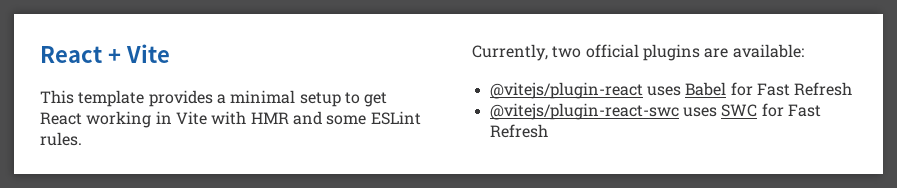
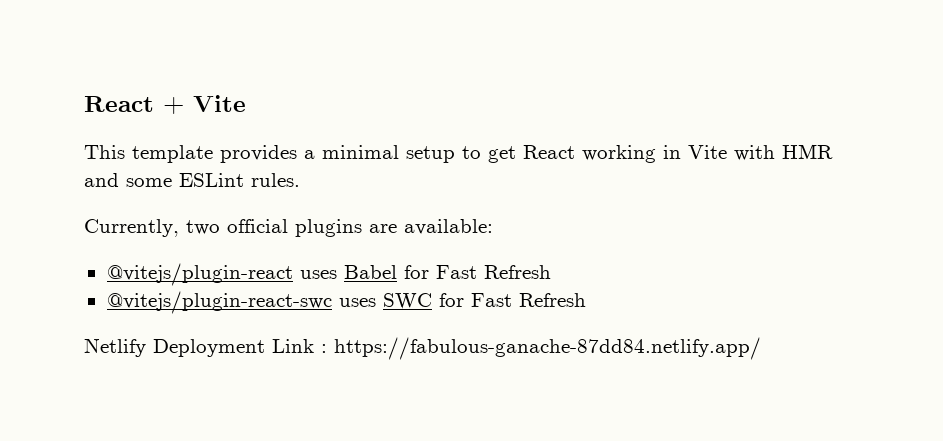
(548, 131) none -> [84,337,761,360] // Netlify Deployment Link : https://fabulous-ganache-87dd84.netlify.app/

